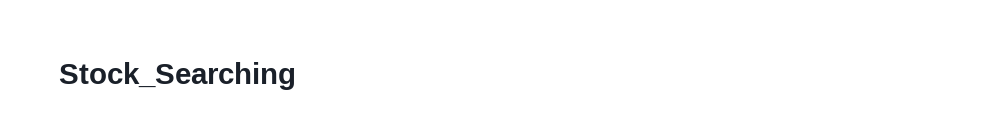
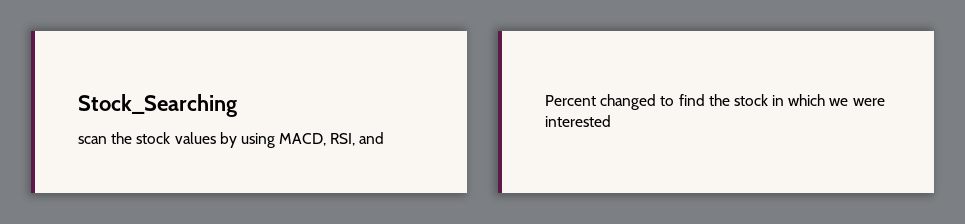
(296, 76) none -> [78,132,385,148] [545,94,885,110] [545,115,611,127] // scan the stock values by using MACD, RSI, and Percent changed to find the stock in which we were interested

